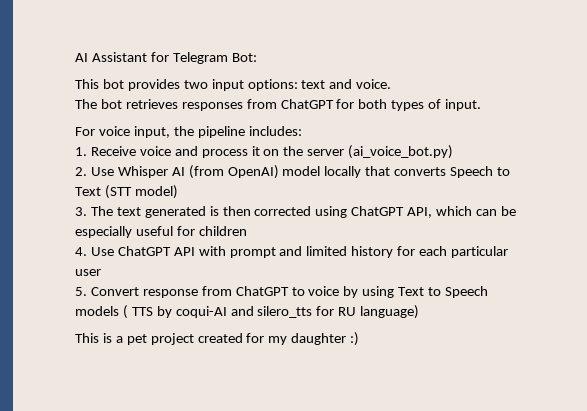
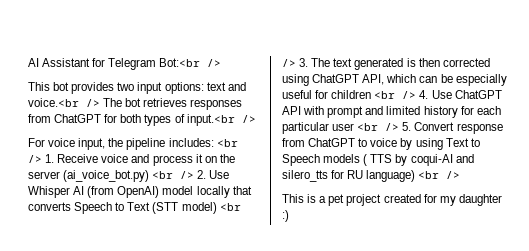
[231,53,257,62] Bot: -> [159,58,222,67] Bot:<br />
[356,79,392,89] voice. // -> [28,98,100,107] voice.<br />
[445,99,482,111] input. -> [186,114,256,126] input.<br />
(302, 131) // -> [216,139,238,147] [28,155,42,163] <br />
(454, 152) // -> [152,171,195,179] <br />
(178, 192) // -> [219,203,241,211] [282,59,296,67] <br />
(247, 231) // -> [374,91,417,99] <br />
(101, 272) // -> [357,123,400,131] <br />
(420, 312) none -> [418,171,461,179] <br />

